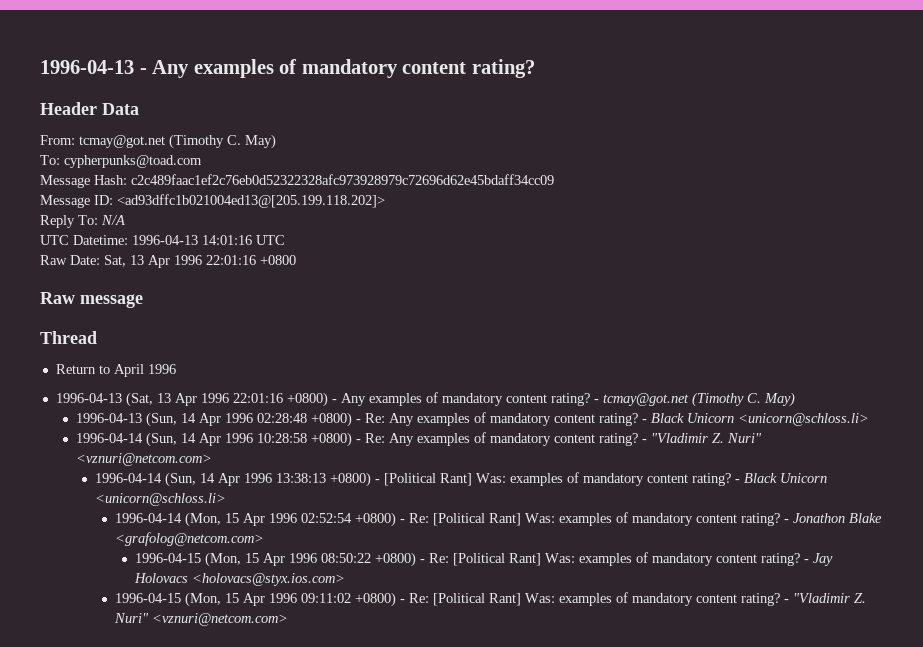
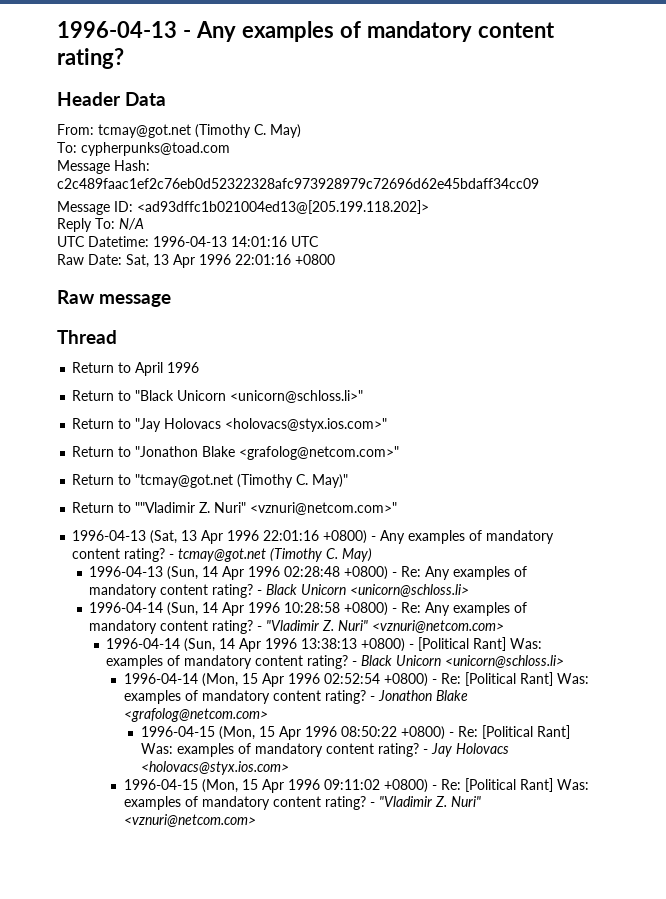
(176, 369) none -> [72,390,364,403] [72,418,388,432] [72,446,400,460] [72,474,349,488] [72,502,398,515] // Return to "Black Unicorn <unicorn@schloss.li>" // Return to "Jay Holovacs <holovacs@styx.ios.com>" // Return to "Jonathon Blake <grafolog@netcom.com>" // Return to "tcmay@got.net (Timothy C. May)" // Return to ""Vladimir Z. Nuri" <vznuri@netcom.com>"

